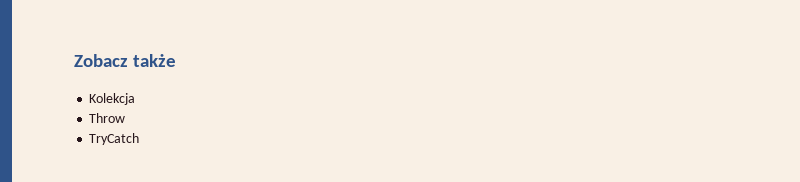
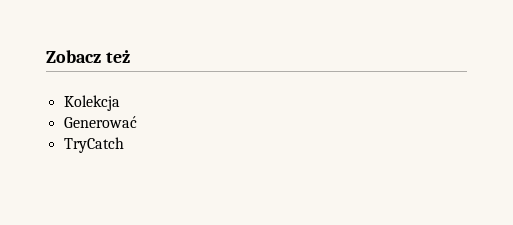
[133,54,177,67] także -> [105,50,130,63] też
[89,113,126,123] Throw -> [63,116,137,128] Generować

